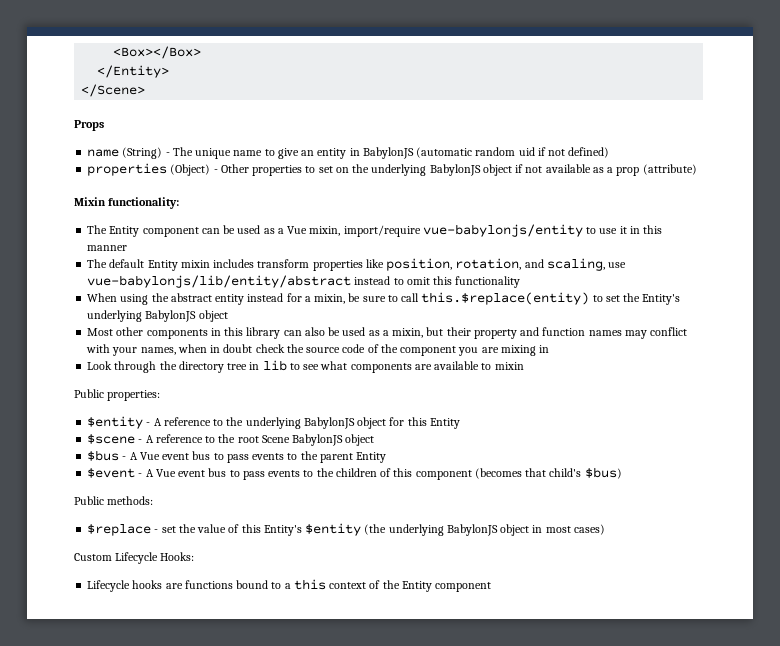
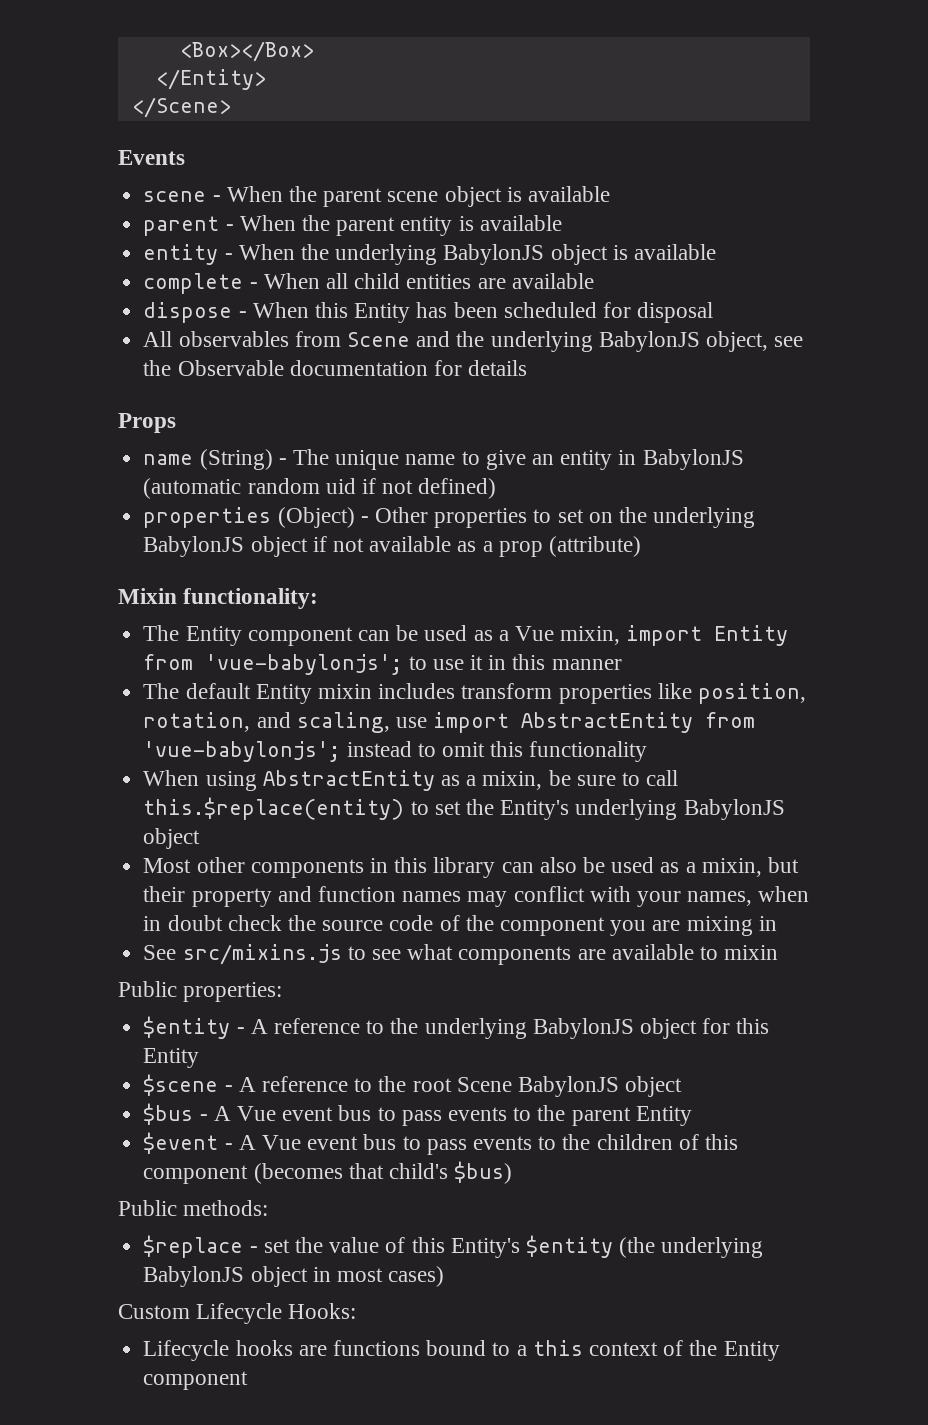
(146, 90) none -> [118,150,185,165] [143,186,610,207] [143,215,562,236] [143,244,716,265] [143,273,594,294] [143,302,714,323] [143,331,804,352] [143,360,528,376] // Events // scene - When the parent scene object is available // parent - When the parent entity is available // entity - When the underlying BabylonJS object is available // complete - When all child entities are available // dispose - When this Entity has been scheduled for disposal // All observables from Scene and the underlying BabylonJS object, see the Observable documentation for details
[343,224,583,237] import/require vue-babylonjs/entity -> [626,625,789,646] [143,654,403,675] import Entity from 'vue-babylonjs';
[87,275,352,288] vue-babylonjs/lib/entity/abstract -> [433,712,756,733] [143,741,341,762] import AbstractEntity from 'vue-babylonjs';
[151,293,302,305] the abstract entity instead for -> [262,770,460,791] AbstractEntity as
[87,360,287,373] Look through the directory tree in lib -> [143,944,342,965] See src/mixins.js

